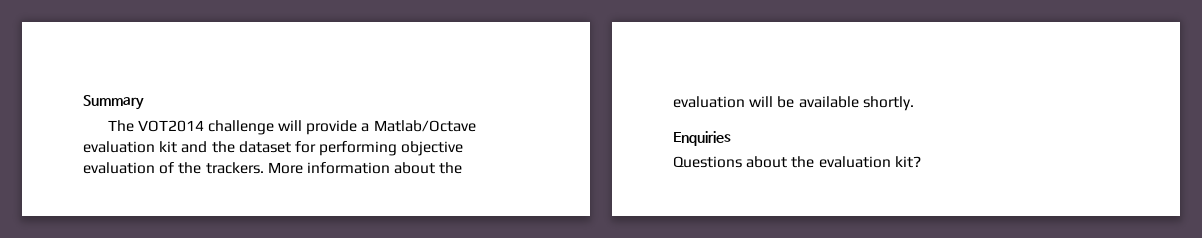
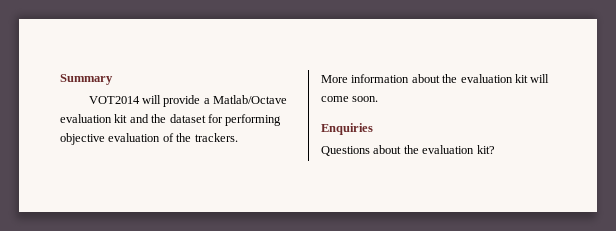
[107,120,274,135] The VOT2014 challenge -> [88,96,140,104] VOT2014
(264, 168) none -> (238, 137) //
[749,96,914,111] will be available shortly. -> [514,74,550,83] [321,96,379,102] kit will come soon.

